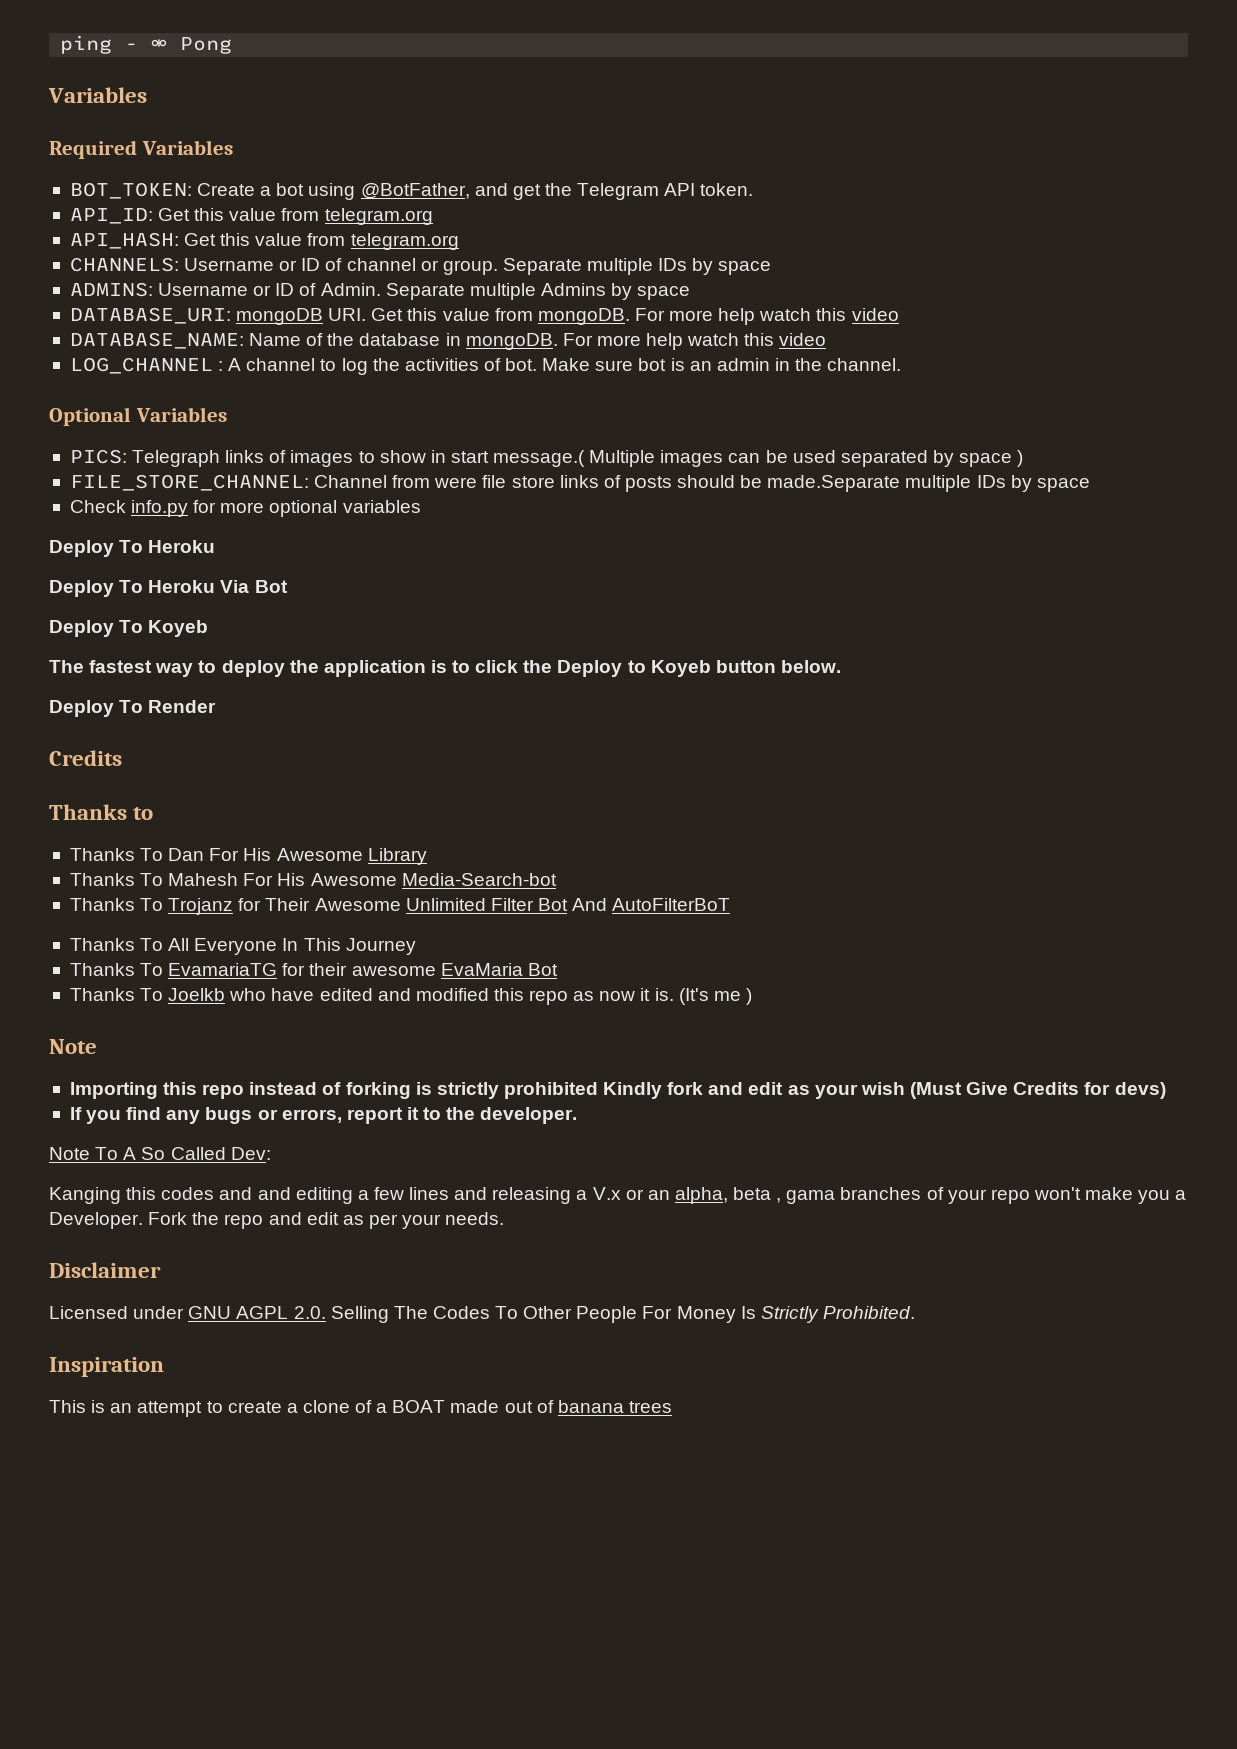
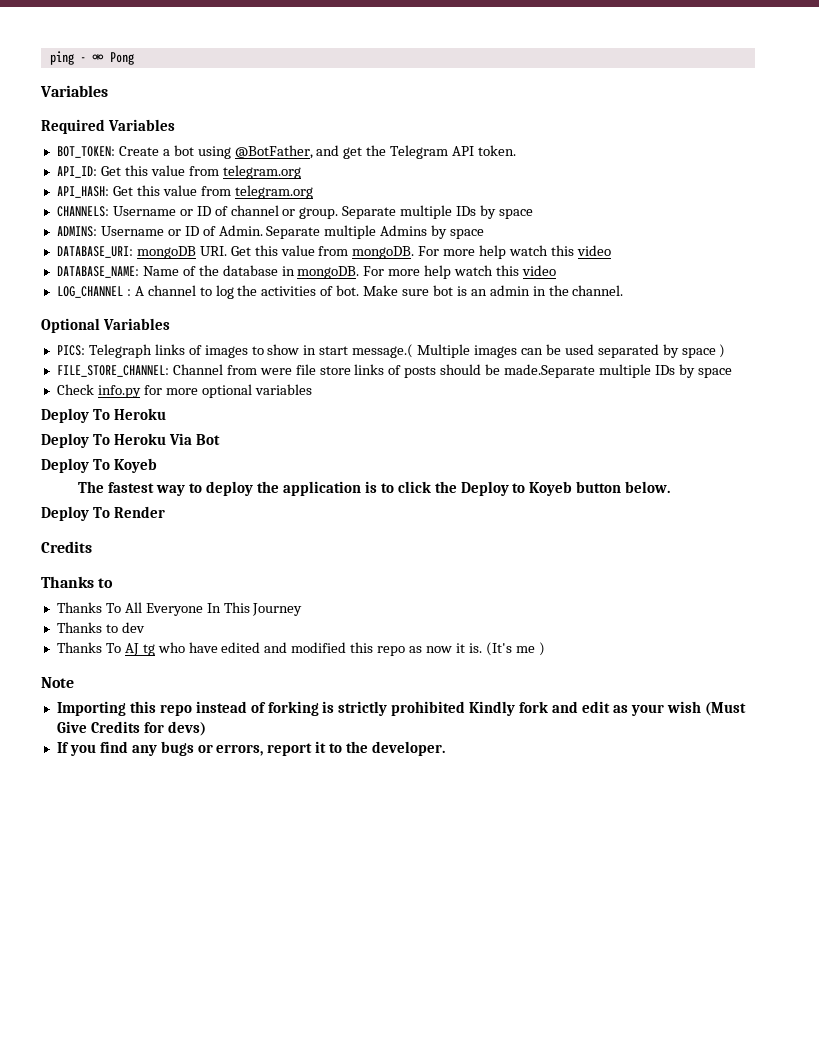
[69,848,427,865] [69,873,557,886] [69,898,731,915] // Thanks To Dan For His Awesome Library // Thanks To Mahesh For His Awesome Media-Search-bot // Thanks To Trojanz for Their Awesome Unlimited Filter Bot And AutoFilterBoT -> (114, 583) none
[140,963,558,976] [69,988,226,1001] To EvamariaTG for their awesome EvaMaria Bot // Thanks To Joelkb -> [105,622,145,633] [56,642,155,656] to dev // Thanks To AJ tg
[49,1147,271,1160] [49,1187,1187,1204] [49,1212,505,1229] [49,1262,161,1278] [49,1306,915,1323] [49,1357,164,1377] [49,1400,672,1417] // Note To A So Called Dev: // Kanging this codes and and editing a few lines and releasing a V.x or an alpha, beta , gama branches of your repo won't make you a Developer. Fork the repo and edit as per your needs. // Disclaimer // Licensed under GNU AGPL 2.0. Selling The Codes To Other People For Money Is Strictly Prohibited. // Inspiration // This is an attempt to create a clone of a BOAT made out of banana trees -> (446, 748) none

